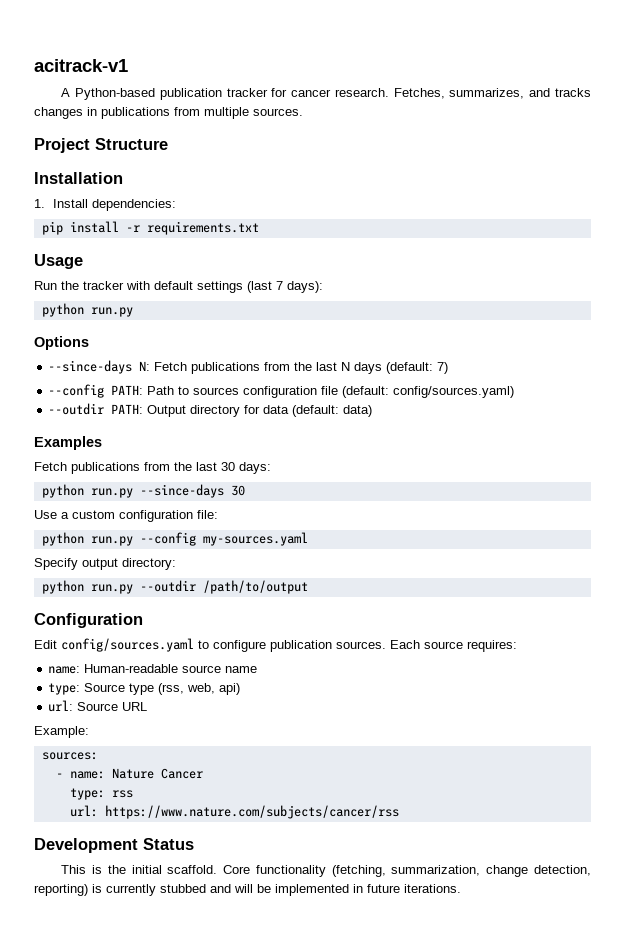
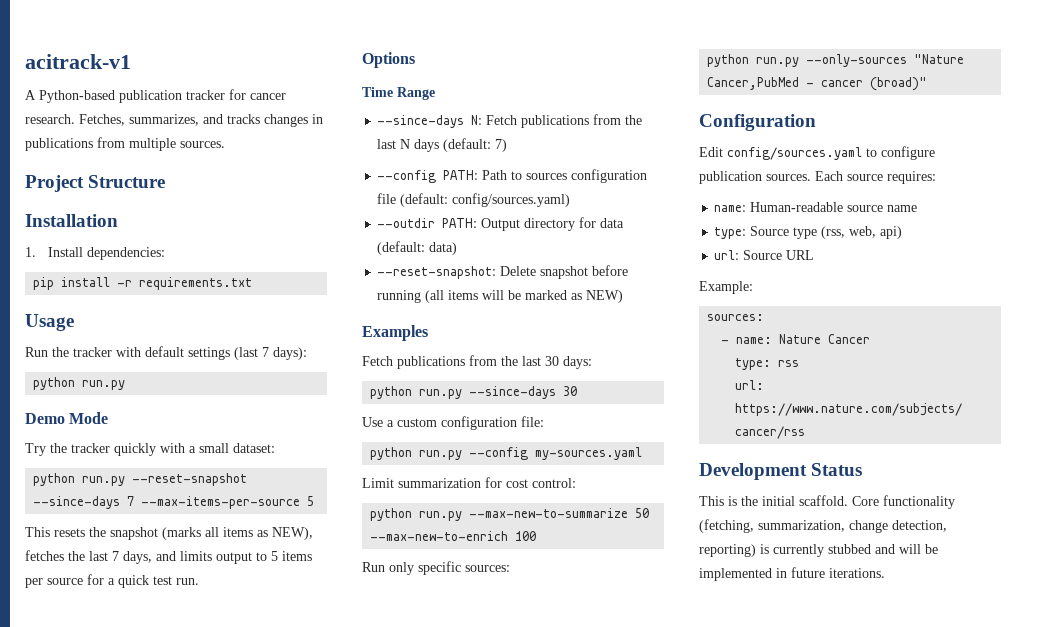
(133, 312) none -> [25,412,109,424] [25,443,275,456] [33,473,248,486] [33,496,315,509] [25,527,313,540] [25,550,312,564] [25,574,199,588] // Demo Mode // Try the tracker quickly with a small dataset: // python run.py --reset-snapshot --since-days 7 --max-items-per-source 5 // This resets the snapshot (marks all items as NEW), fetches the last 7 days, and limits output to 5 items per source for a quick test run.
(89, 343) none -> [362,87,435,100] // Time Range
(373, 411) none -> [377,265,629,279] [377,290,624,303] // --reset-snapshot: Delete snapshot before running (all items will be marked as NEW)
[34,558,176,570] [41,580,308,594] Specify output directory: // python run.py --outdir /path/to/output -> [362,477,576,488] [370,508,650,521] [370,531,537,541] [362,561,510,575] [707,54,965,67] [707,77,928,91] Limit summarization for cost control: // python run.py --max-new-to-summarize 50 --max-new-to-enrich 100 // Run only specific sources: // python run.py --only-sources "Nature Cancer,PubMed - cancer (broad)"

